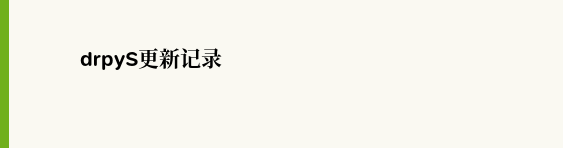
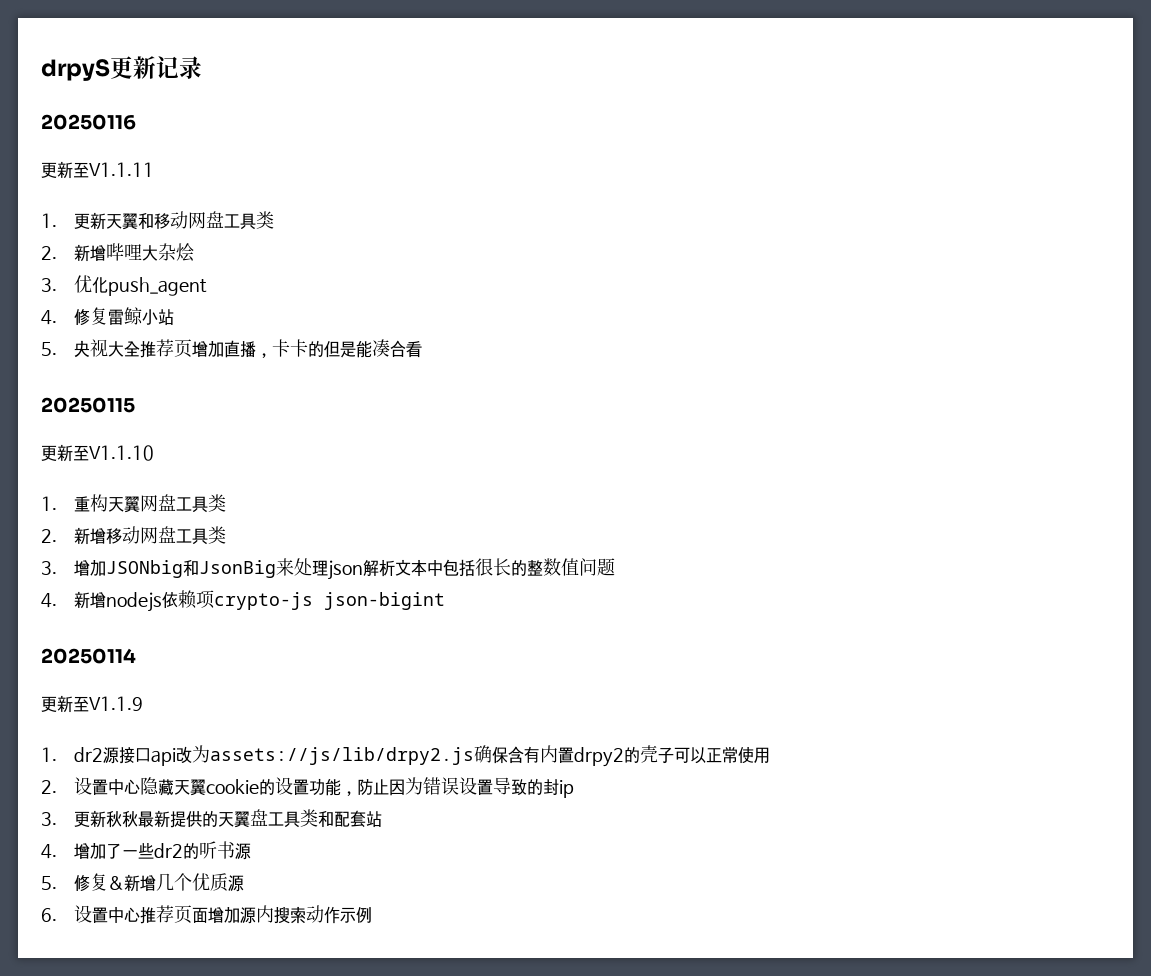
(222, 58) none -> [41,114,136,130] [41,161,154,179] [41,211,275,230] [41,243,195,262] [41,275,208,296] [41,307,175,326] [41,339,423,358] [41,397,135,413] [41,444,154,462] [41,494,227,513] [41,526,227,545] [41,558,616,580] [41,590,446,612] [41,648,136,664] [41,695,143,713] [41,745,771,767] [41,777,575,798] [41,809,383,828] [41,841,252,860] [41,873,245,892] [41,905,373,924] // 20250116 // 更新至V1.1.11 // 1.更新天翼和移动网盘工具类 // 2.新增哔哩大杂烩 // 3.优化push_agent // 4.修复雷鲸小站 // 5.央视大全推荐页增加直播，卡卡的但是能凑合看 // 20250115 // 更新至V1.1.10 // 1.重构天翼网盘工具类 // 2.新增移动网盘工具类 // 3.增加JSONbig和JsonBig来处理json解析文本中包括很长的整数值问题 // 4.新增nodejs依赖项crypto-js json-bigint // 20250114 // 更新至V1.1.9 // 1. dr2源接口api改为assets://js/lib/drpy2.js确保含有内置drpy2的壳子可以正常使用 // 2.设置中心隐藏天翼cookie的设置功能，防止因为错误设置导致的封ip // 3.更新秋秋最新提供的天翼盘工具类和配套站 // 4.增加了一些dr2的听书源 // 5.修复&新增几个优质源 // 6.设置中心推荐页面增加源内搜索动作示例

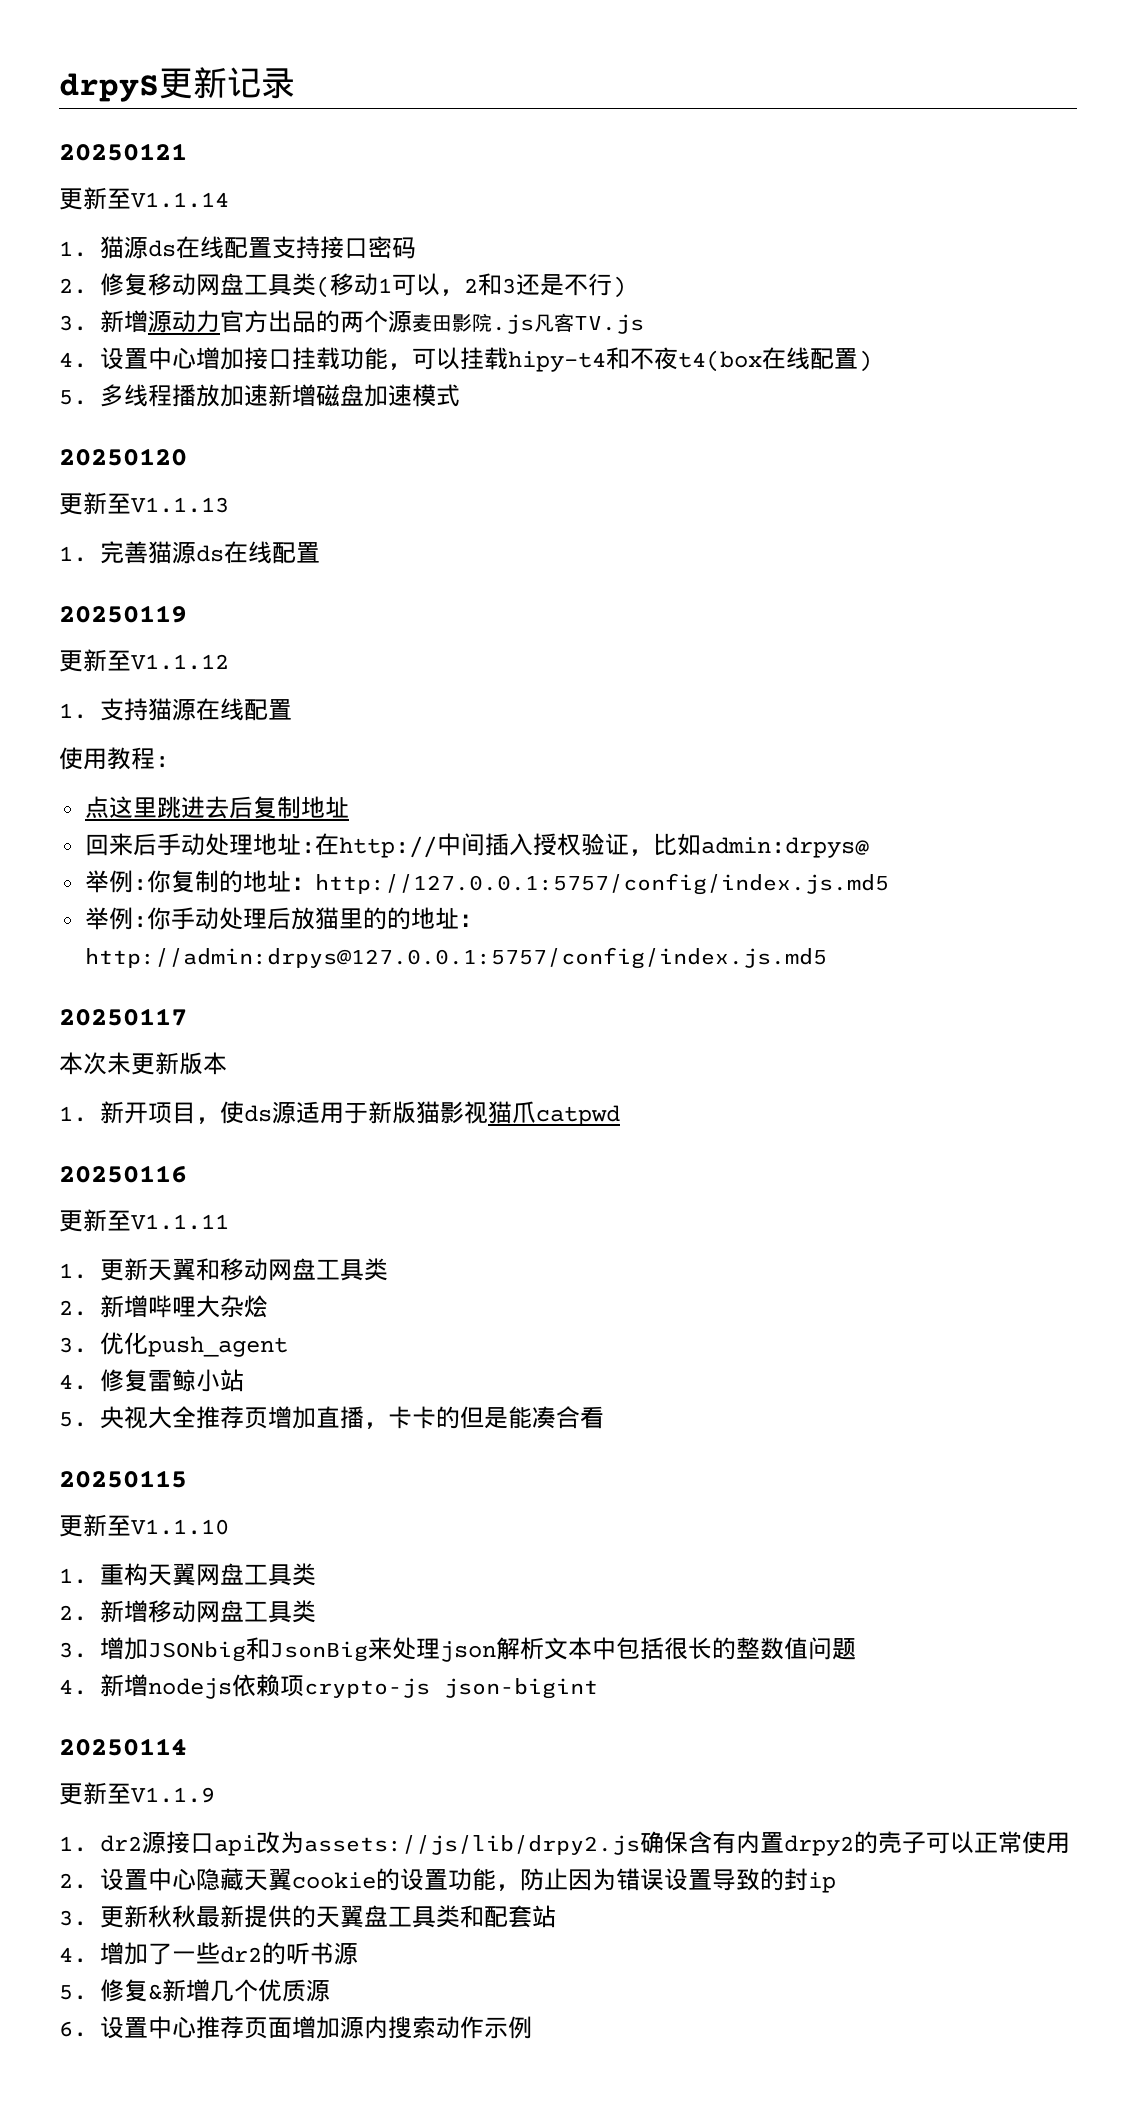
(202, 67) none -> [59,143,187,161] [59,187,229,210] [59,236,417,259] [59,273,627,298] [59,310,645,334] [59,347,873,372] [59,384,461,407] [59,448,187,466] [59,492,229,515] [59,541,321,564] [59,605,187,623] [59,649,229,672] [59,698,293,721] [59,747,169,770] [85,796,350,819] [85,833,870,858] [85,870,890,895] [85,907,484,930] [85,947,828,969] [59,1008,187,1026] [59,1052,227,1075] [59,1101,621,1126] // 20250121 // 更新至V1.1.14 // 1.猫源ds在线配置支持接口密码 // 2.修复移动网盘工具类(移动1可以，2和3还是不行) // 3.新增源动力官方出品的两个源麦田影院.js凡客TV.js // 4.设置中心增加接口挂载功能，可以挂载hipy-t4和不夜t4(box在线配置) // 5.多线程播放加速新增磁盘加速模式 // 20250120 // 更新至V1.1.13 // 1.完善猫源ds在线配置 // 20250119 // 更新至V1.1.12 // 1.支持猫源在线配置 // 使用教程: // 点这里跳进去后复制地址 // 回来后手动处理地址:在http://中间插入授权验证，比如admin:drpys@ // 举例:你复制的地址：http://127.0.0.1:5757/config/index.js.md5 // 举例:你手动处理后放猫里的的地址：http://admin:drpys@127.0.0.1:5757/config/index.js.md5 // 20250117 // 本次未更新版本 // 1.新开项目，使ds源适用于新版猫影视猫爪catpwd

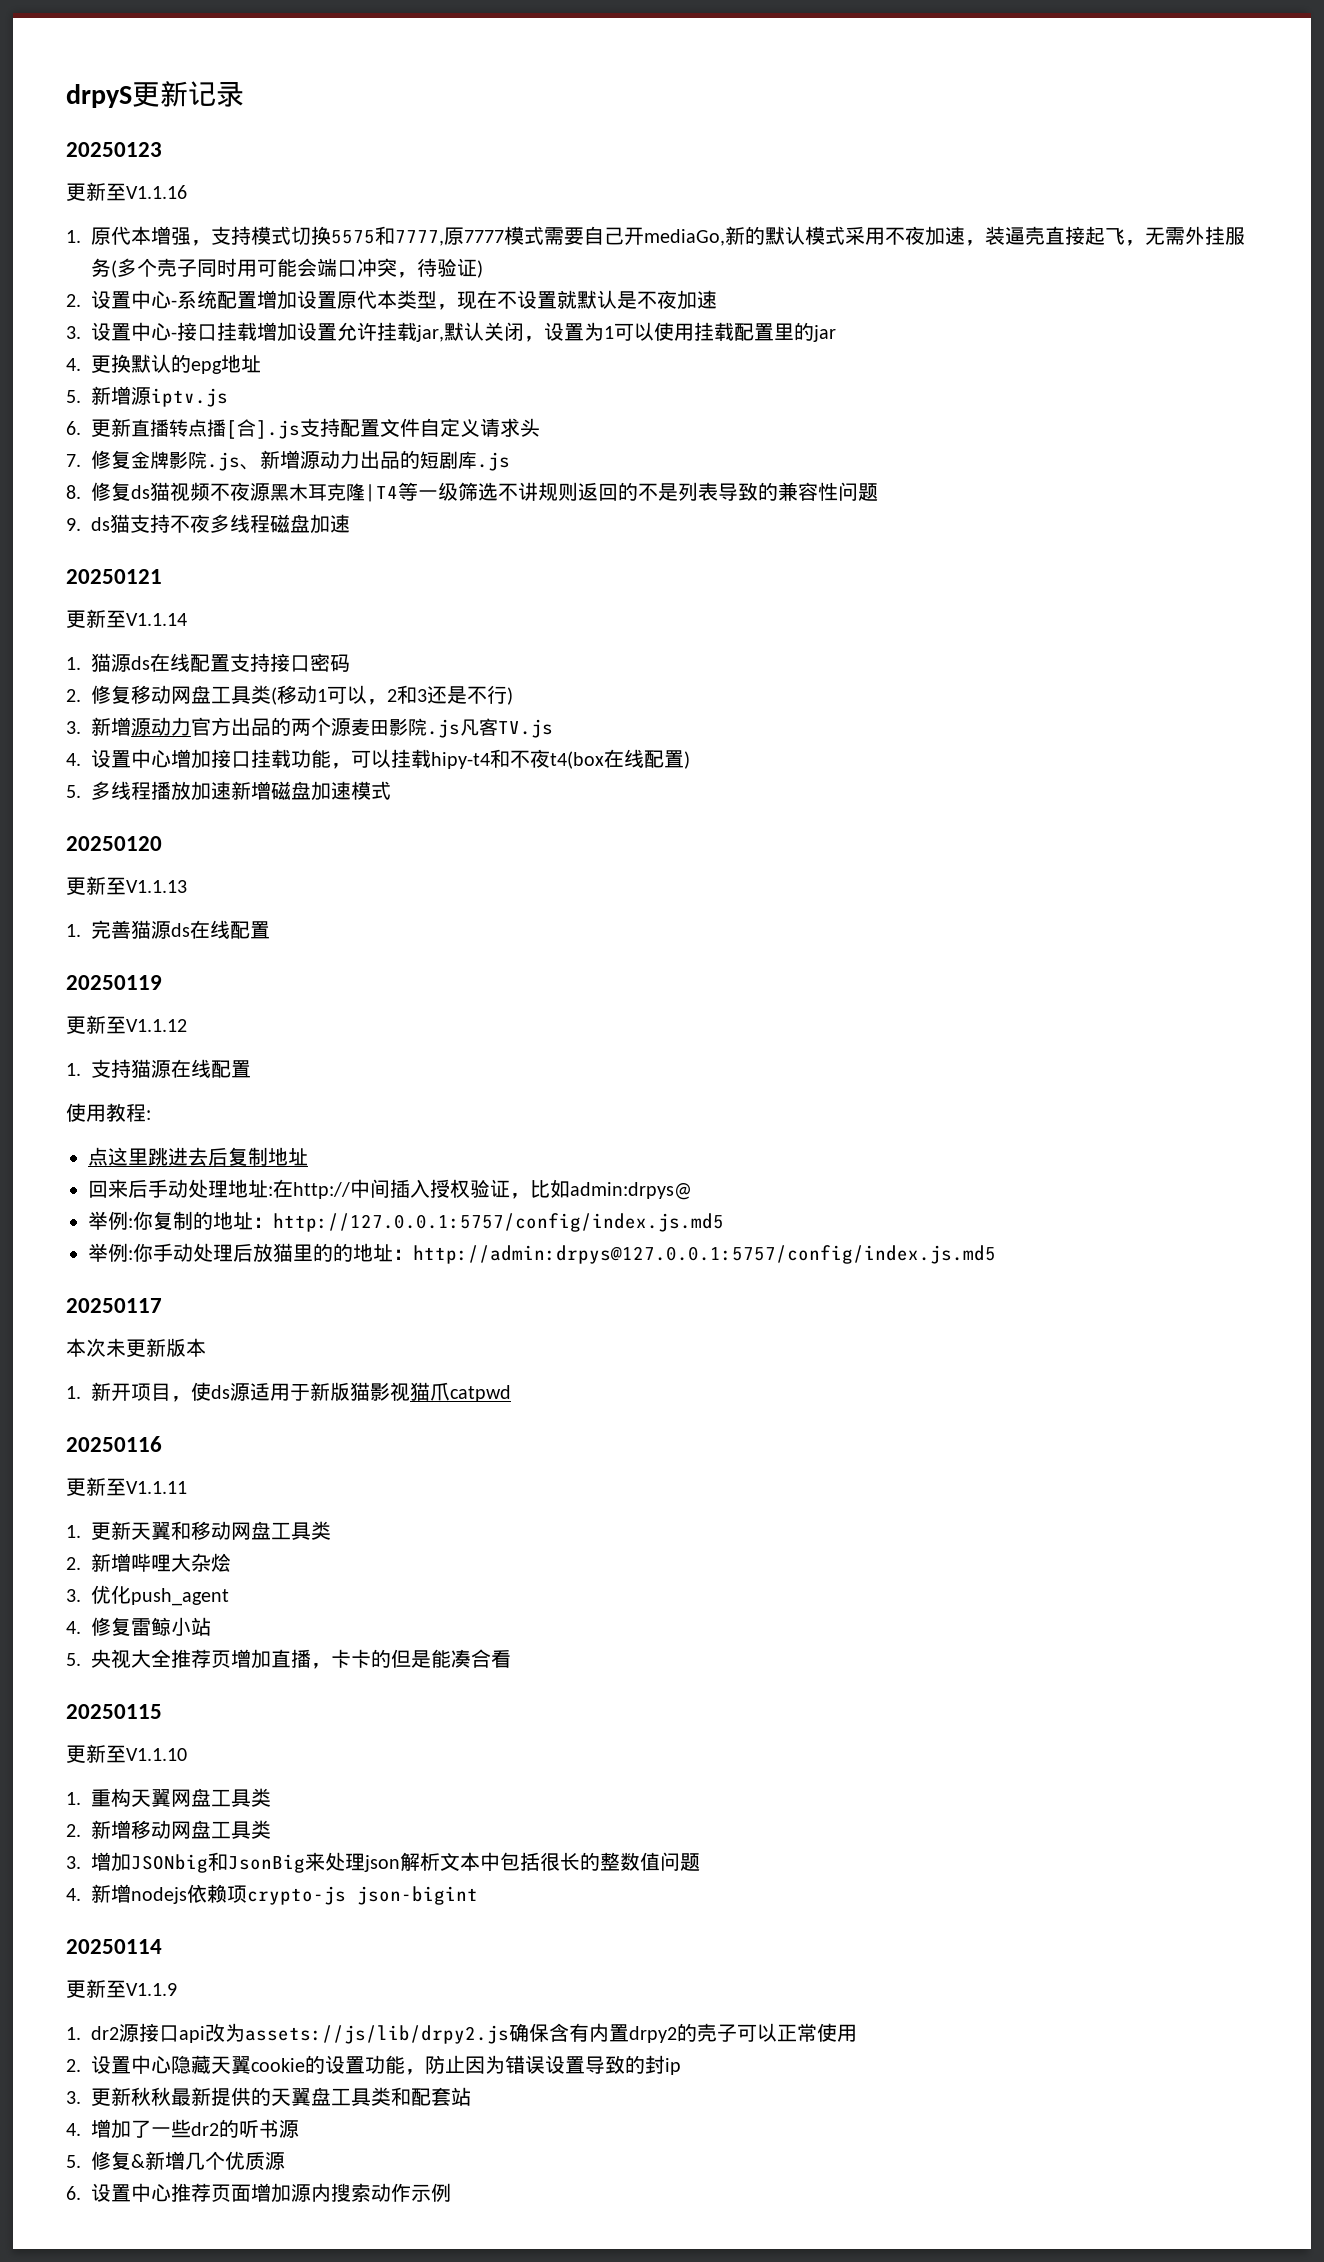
(295, 83) none -> [66,142,162,157] [66,182,187,201] [66,226,1245,246] [91,258,483,278] [66,290,717,310] [66,322,836,342] [66,354,261,374] [66,386,228,407] [66,418,540,439] [66,450,510,471] [66,482,878,502] [66,514,350,534] // 20250123 // 更新至V1.1.16 // 1.原代本增强，支持模式切换5575和7777,原7777模式需要自己开mediaGo,新的默认模式采用不夜加速，装逼壳直接起飞，无需外挂服务(多个壳子同时用可能会端口冲突，待验证) // 2.设置中心-系统配置增加设置原代本类型，现在不设置就默认是不夜加速 // 3.设置中心-接口挂载增加设置允许挂载jar,默认关闭，设置为1可以使用挂载配置里的jar // 4.更换默认的epg地址 // 5.新增源iptv.js // 6.更新直播转点播[合].js支持配置文件自定义请求头 // 7.修复金牌影院.js、新增源动力出品的短剧库.js // 8.修复ds猫视频不夜源黑木耳克隆|T4等一级筛选不讲规则返回的不是列表导致的兼容性问题 // 9. ds猫支持不夜多线程磁盘加速

